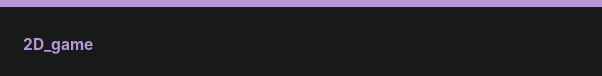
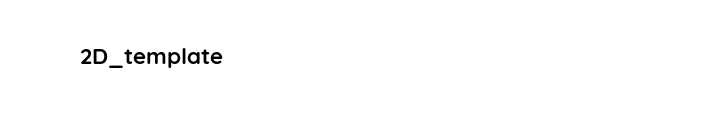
[23,38,93,54] 2D_game -> [80,48,223,68] 2D_template

